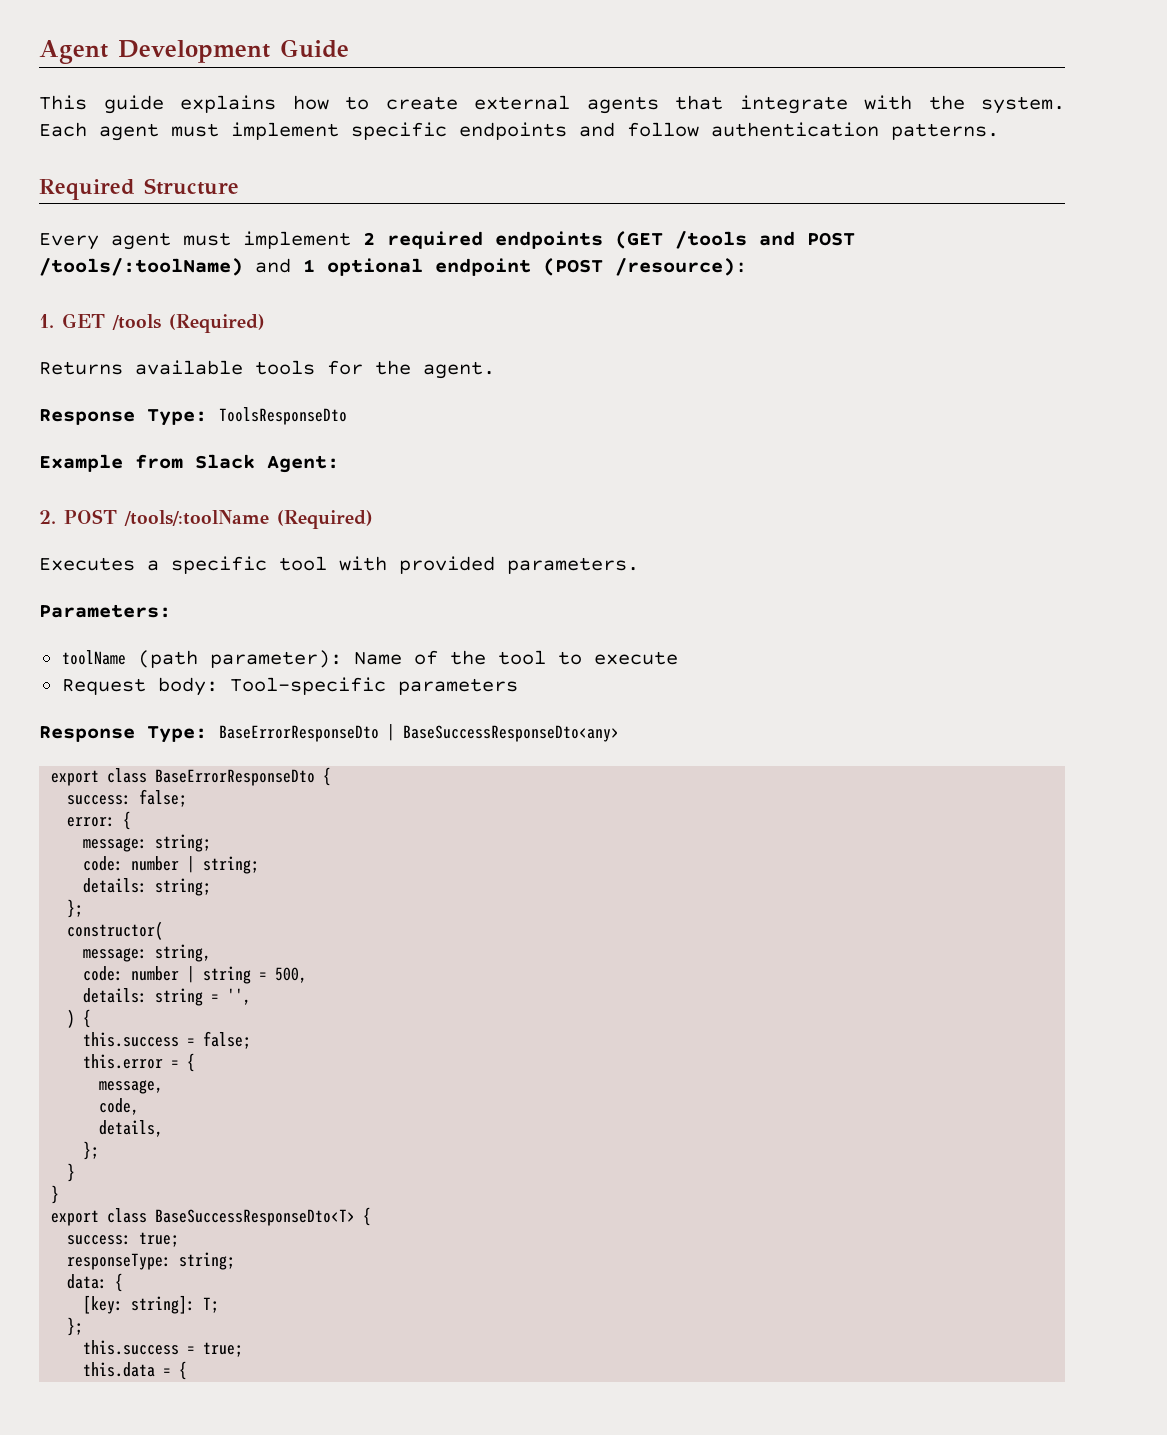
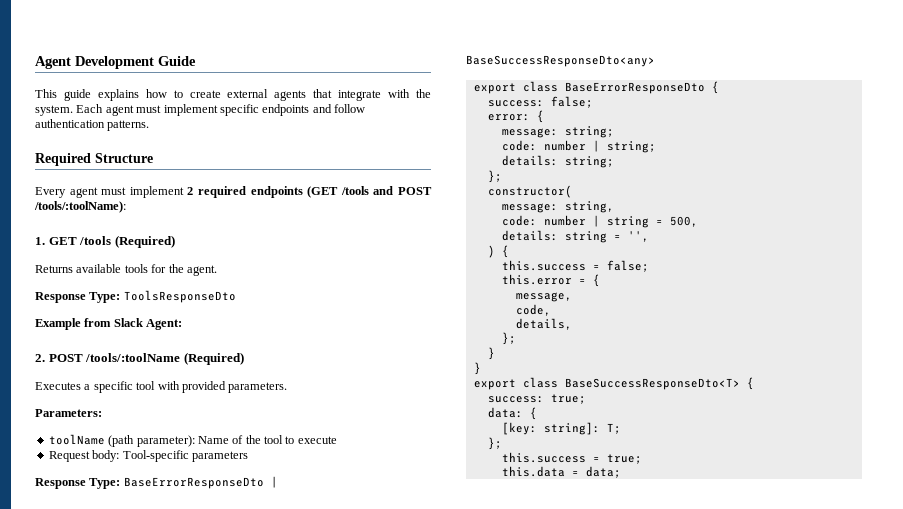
[39,258,747,276] /tools/:toolName) and 1 optional endpoint (POST /resource): -> [34,201,126,213] /tools/:toolName):
[67,1252,236,1270] // responseType: string; -> (586, 399) none
[179,1361,188,1380] { -> [585,466,621,478] data;

